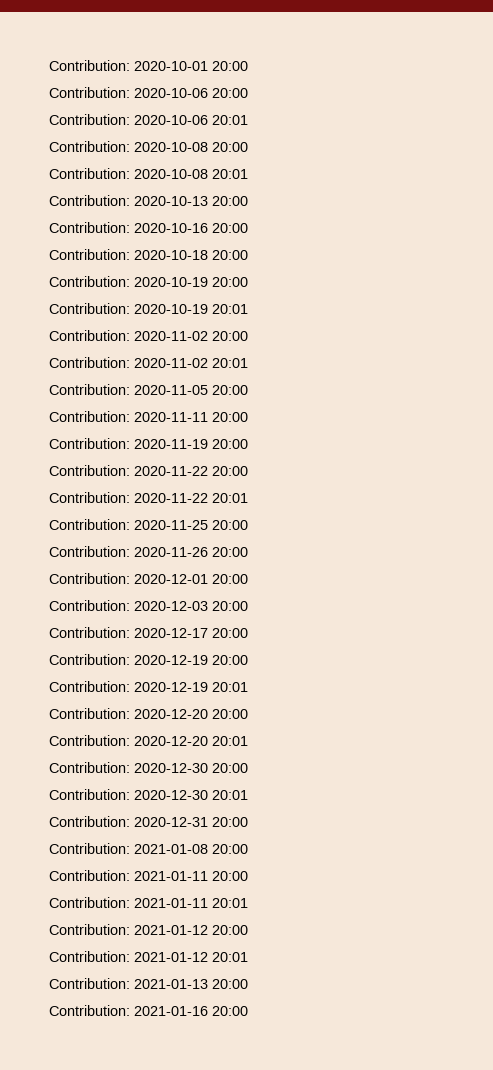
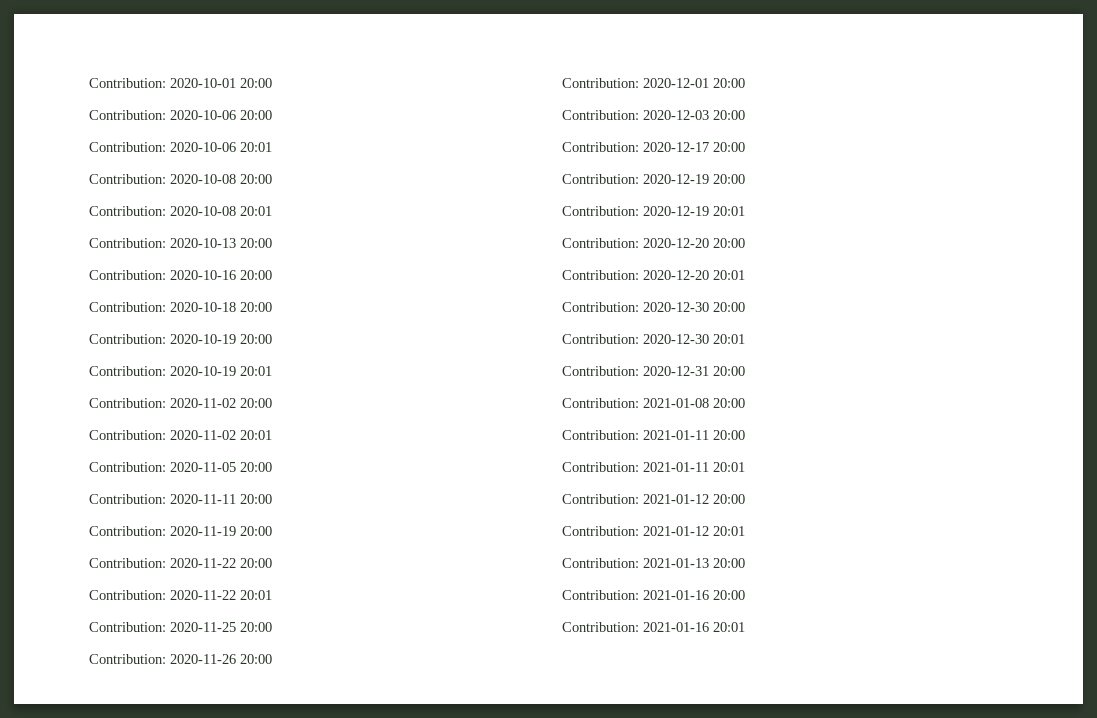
(248, 1011) none -> [562,622,745,632] // Contribution: 2021-01-16 20:01

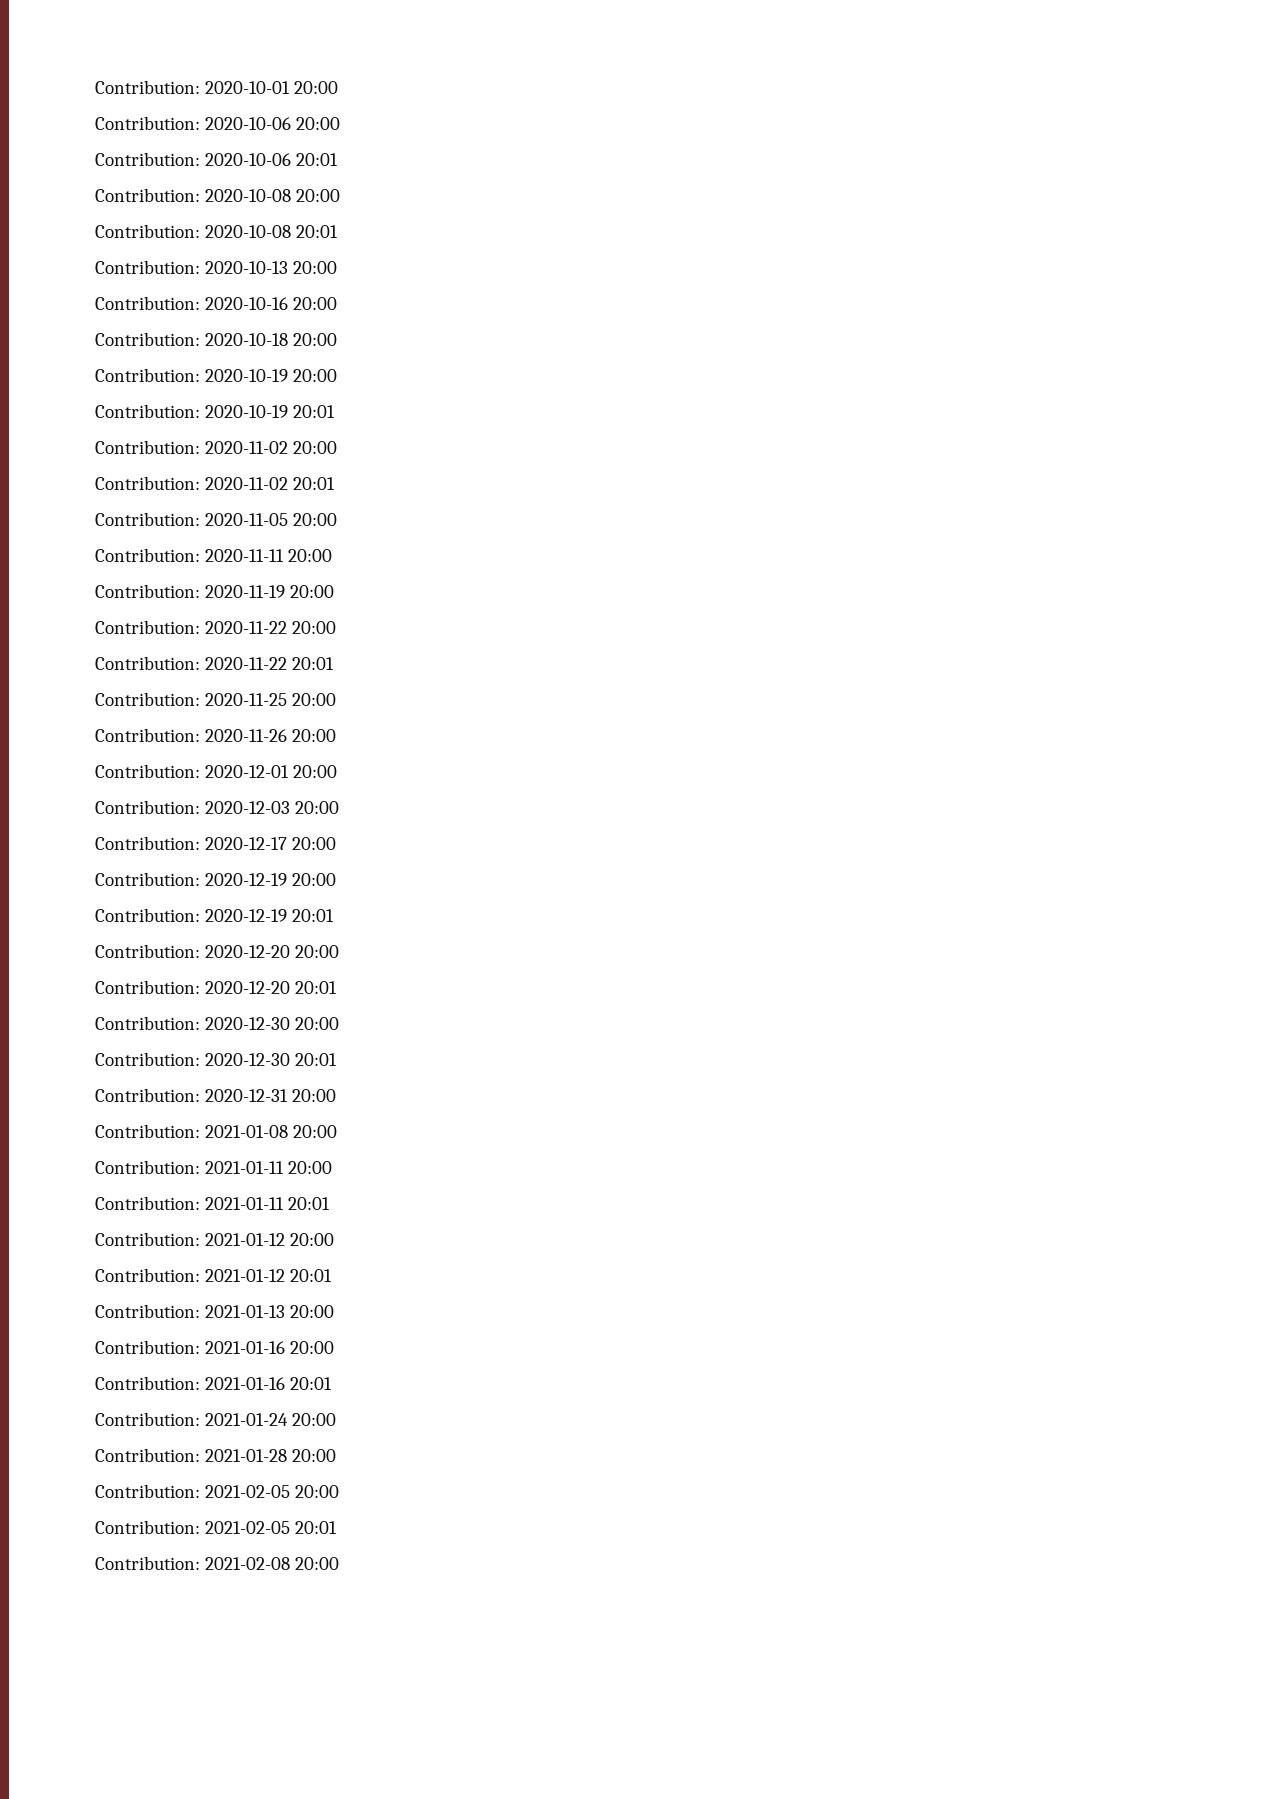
(745, 627) none -> [95,1412,337,1426] [95,1448,337,1462] [95,1484,340,1498] [95,1520,338,1534] [95,1556,340,1570] // Contribution: 2021-01-24 20:00 // Contribution: 2021-01-28 20:00 // Contribution: 2021-02-05 20:00 // Contribution: 2021-02-05 20:01 // Contribution: 2021-02-08 20:00

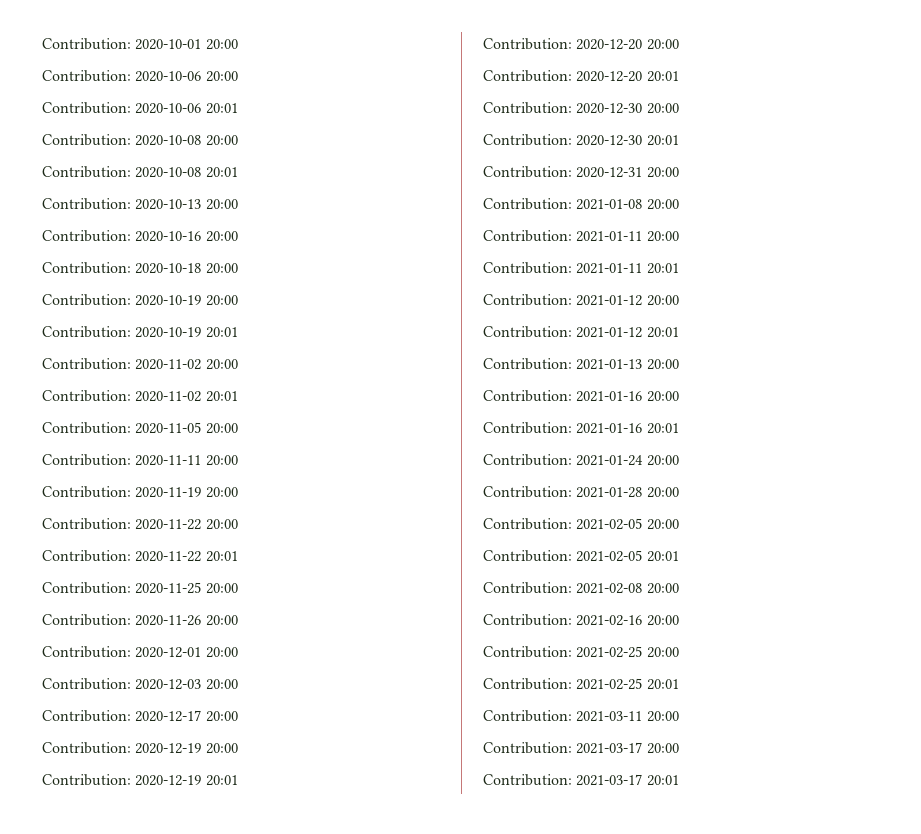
(340, 1563) none -> [483,614,679,626] [483,646,679,658] [483,678,679,690] [483,710,679,722] [483,742,679,754] [483,774,679,786] // Contribution: 2021-02-16 20:00 // Contribution: 2021-02-25 20:00 // Contribution: 2021-02-25 20:01 // Contribution: 2021-03-11 20:00 // Contribution: 2021-03-17 20:00 // Contribution: 2021-03-17 20:01

